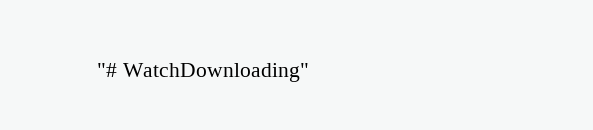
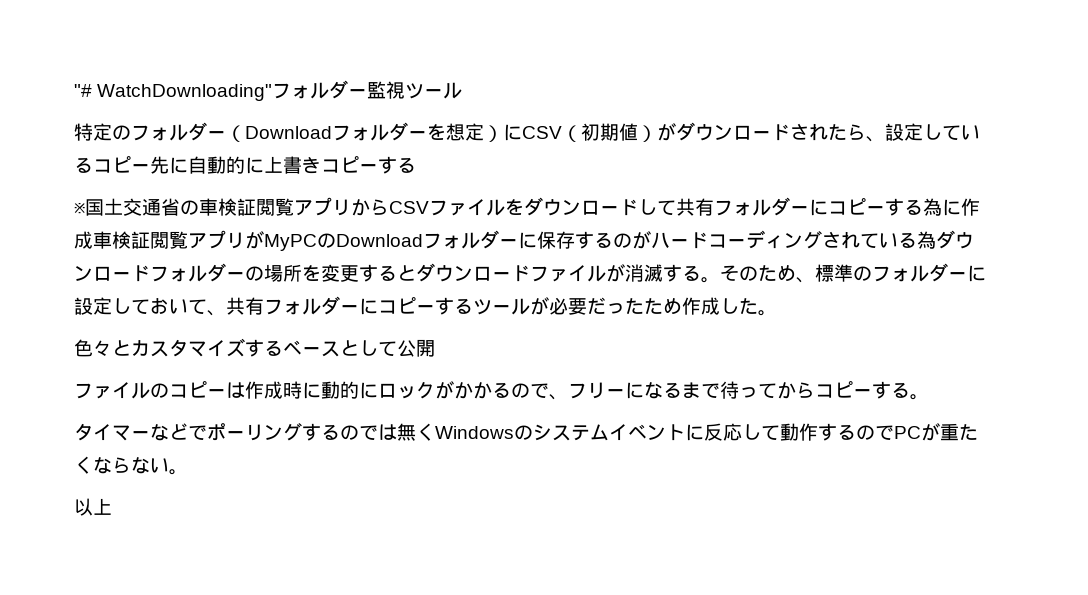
(309, 72) none -> [272,80,463,99] [74,122,980,142] [74,156,416,174] [74,197,980,216] [74,230,974,251] [74,263,986,283] [74,296,777,316] [74,338,435,357] [74,381,929,400] [74,423,978,441] [74,456,188,475] [74,498,112,516] フォルダー監視ツール // 特定のフォルダー（Downloadフォルダーを想定）にCSV（初期値）がダウンロードされたら、設定しているコピー先に自動的に上書きコピーする // ※国土交通省の車検証閲覧アプリからCSVファイルをダウンロードして共有フォルダーにコピーする為に作成車検証閲覧アプリがMyPCのDownloadフォルダーに保存するのがハードコーディングされている為ダウンロードフォルダーの場所を変更するとダウンロードファイルが消滅する。そのため、標準のフォルダーに設定しておいて、共有フォルダーにコピーするツールが必要だったため作成した。 // 色々とカスタマイズするベースとして公開 // ファイルのコピーは作成時に動的にロックがかかるので、フリーになるまで待ってからコピーする。 // タイマーなどでポーリングするのでは無くWindowsのシステムイベントに反応して動作するのでPCが重たくならない。 // 以上

